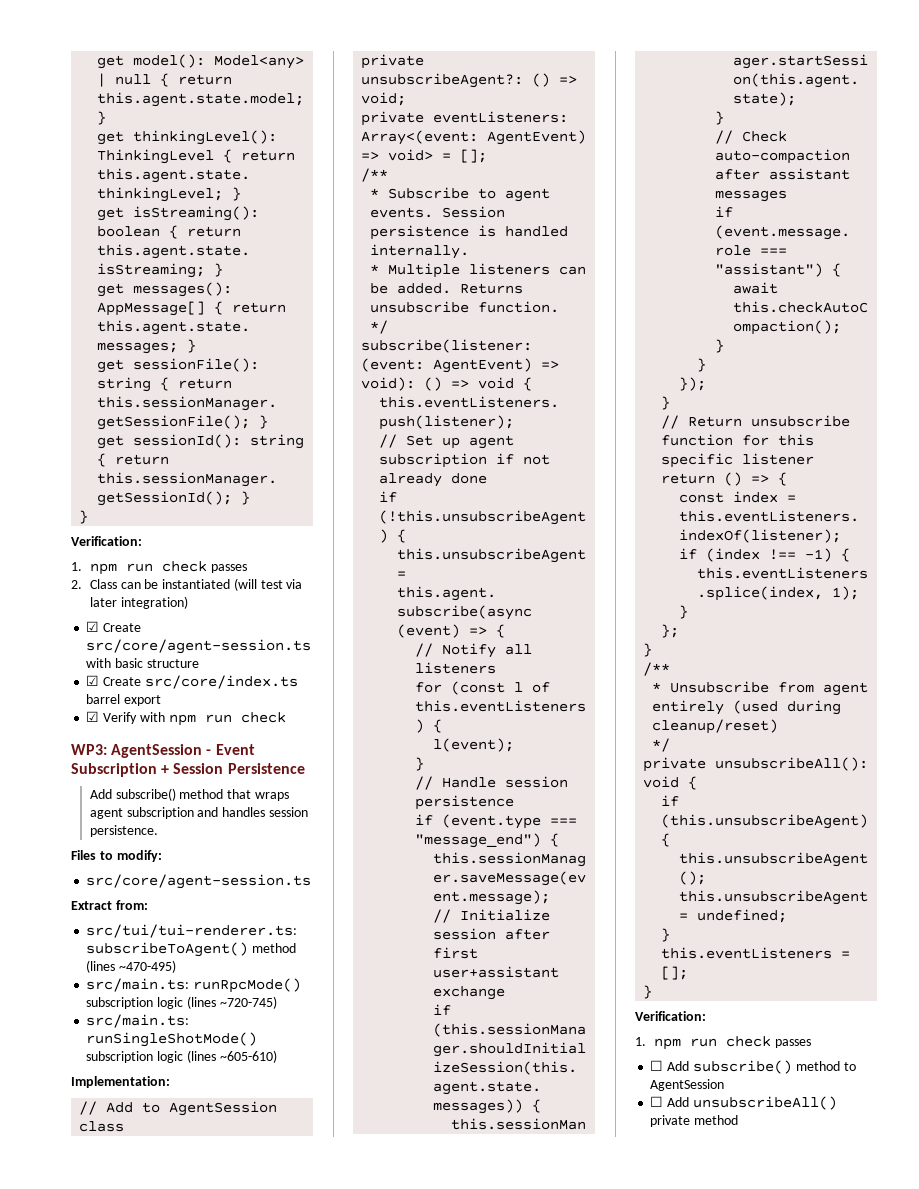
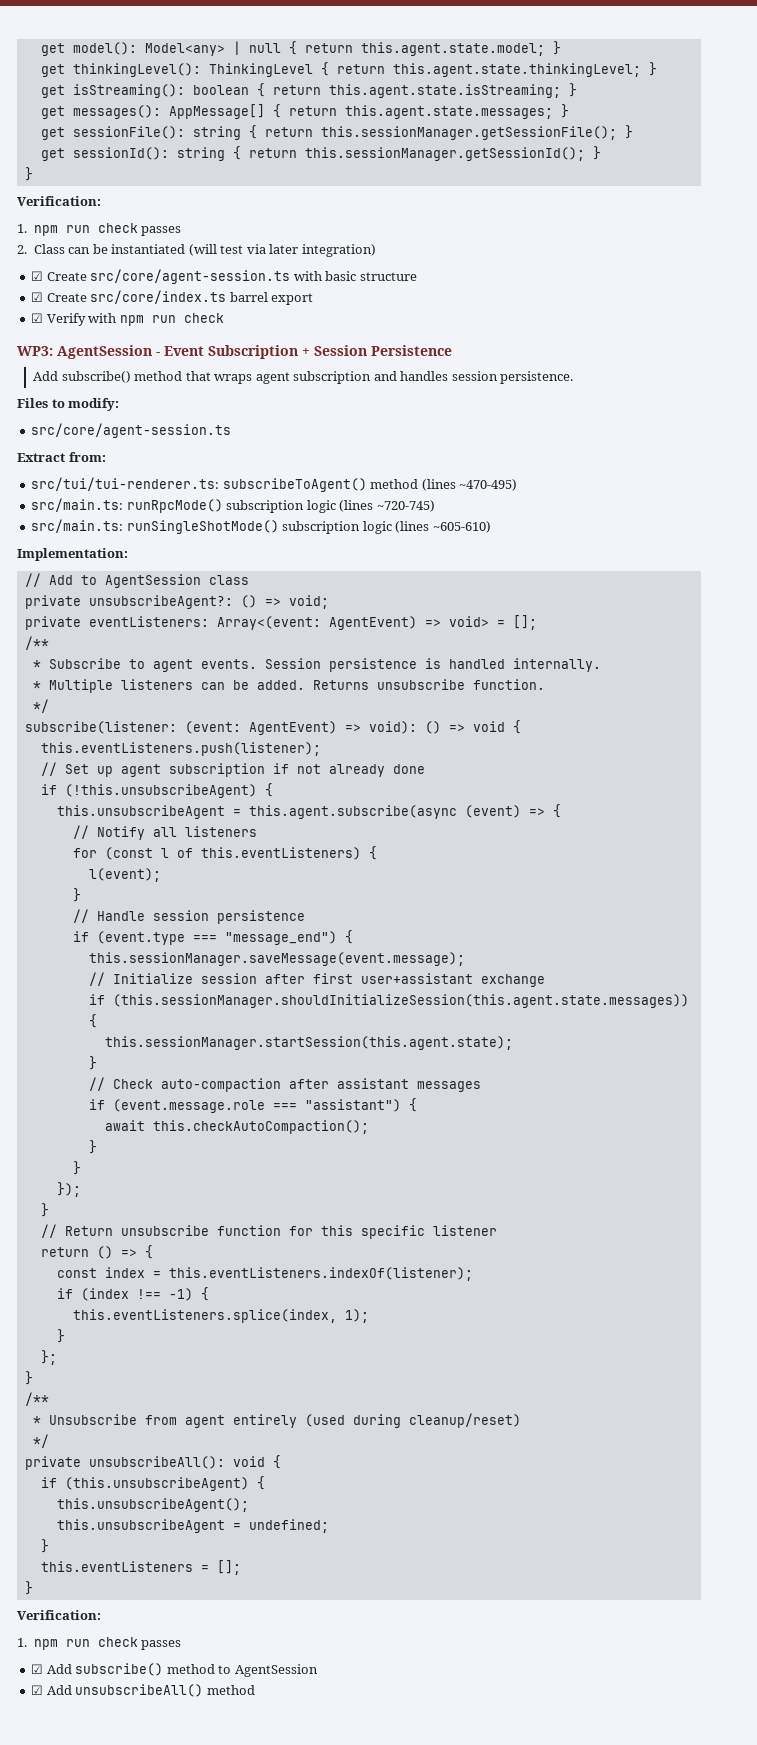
[650,1060,664,1071] ☐ -> [31,1664,44,1674] ☑
[650,1096,664,1107] ☐ -> [31,1685,44,1695] ☑
[650,1115,691,1127] private -> (204, 1690) none

